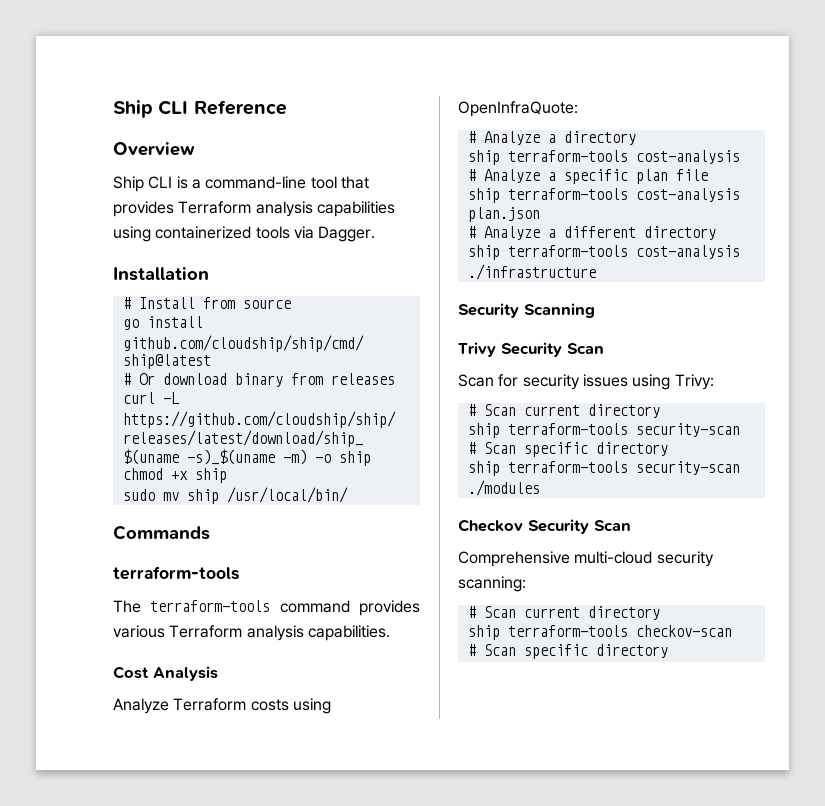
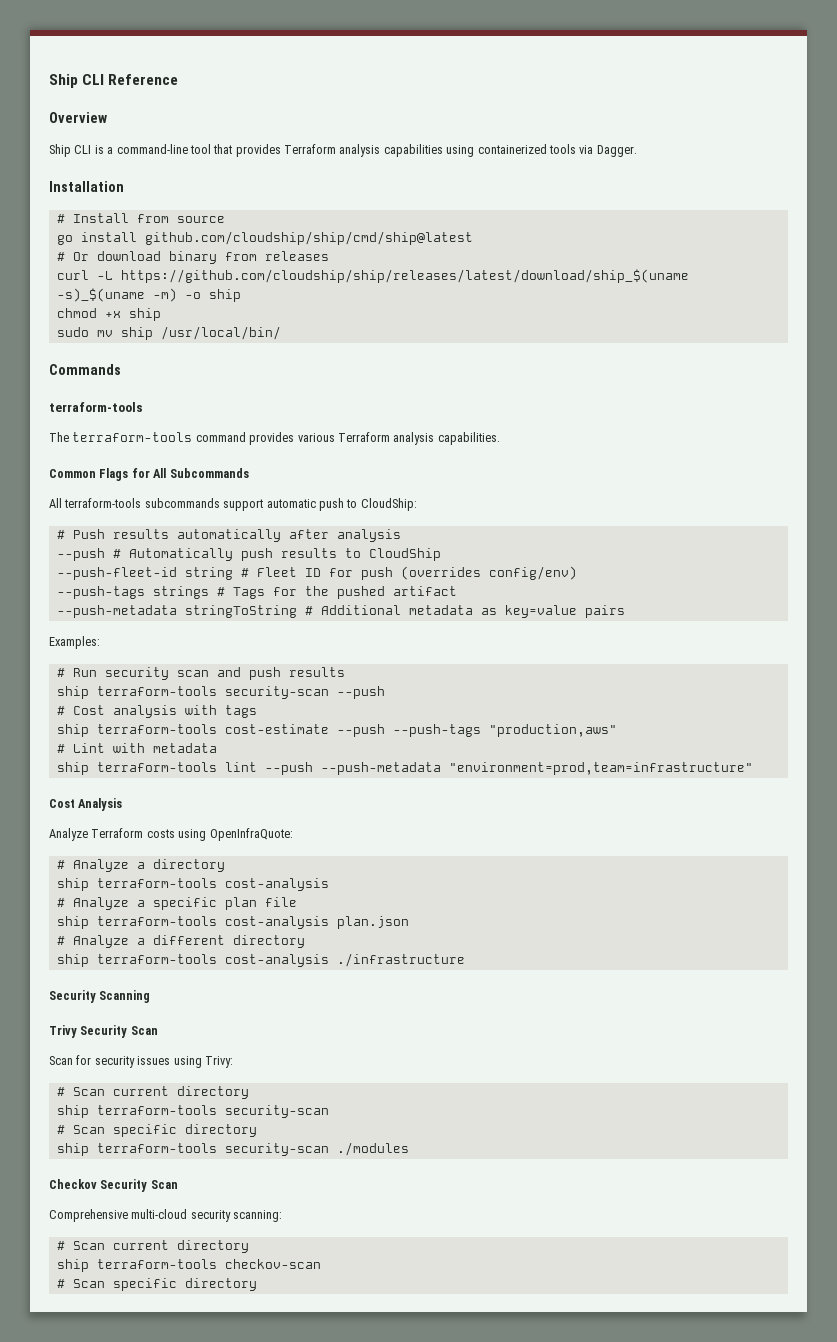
(390, 633) none -> [49,468,249,481] [49,498,417,511] [56,529,401,542] [56,548,441,561] [56,566,577,580] [56,586,457,599] [56,605,625,618] [49,636,100,649] [56,667,345,680] [56,686,385,699] [56,705,257,718] [56,724,617,737] [56,743,217,753] [56,762,753,775] // Common Flags for All Subcommands // All terraform-tools subcommands support automatic push to CloudShip: // # Push results automatically after analysis // --push # Automatically push results to CloudShip // --push-fleet-id string # Fleet ID for push (overrides config/env) // --push-tags strings # Tags for the pushed artifact // --push-metadata stringToString # Additional metadata as key=value pairs // Examples: // # Run security scan and push results // ship terraform-tools security-scan --push // # Cost analysis with tags // ship terraform-tools cost-estimate --push --push-tags "production,aws" // # Lint with metadata // ship terraform-tools lint --push --push-metadata "environment=prod,team=infrastructure"

